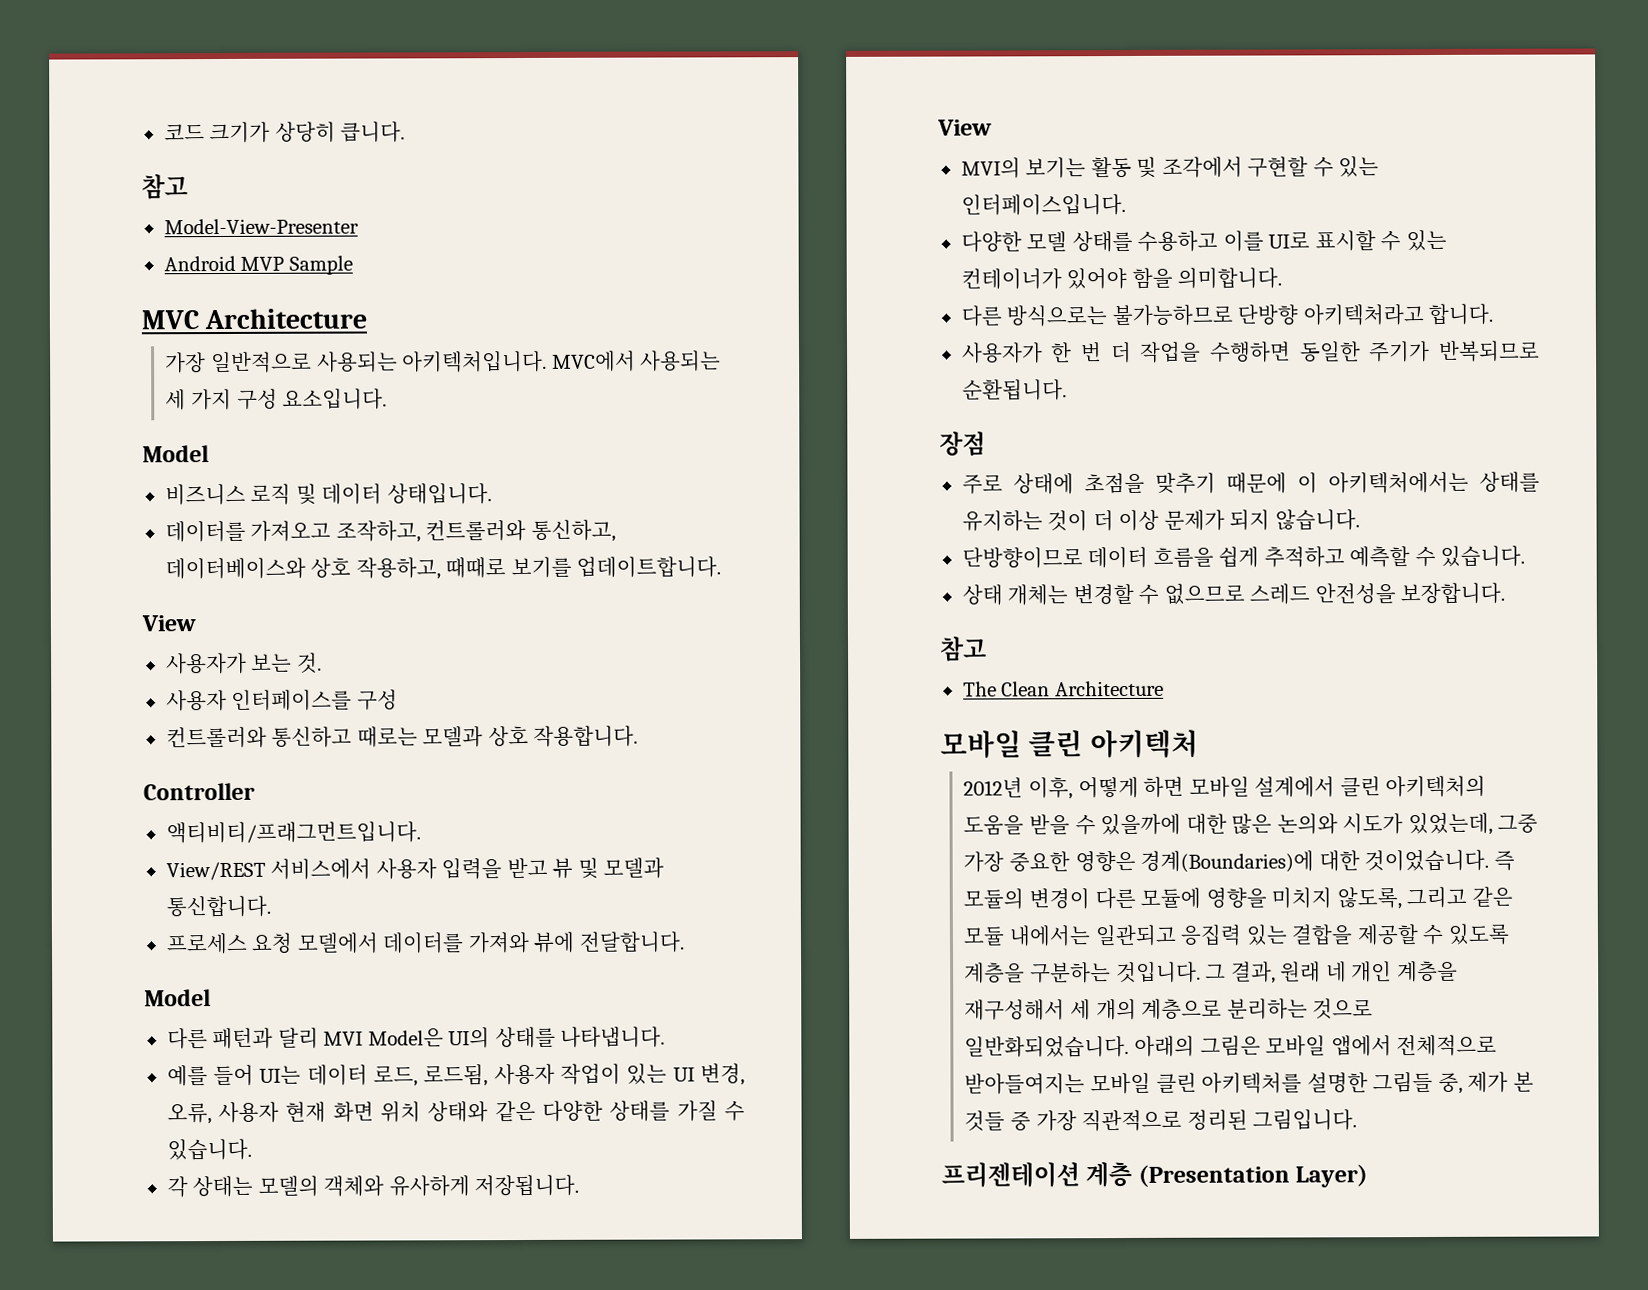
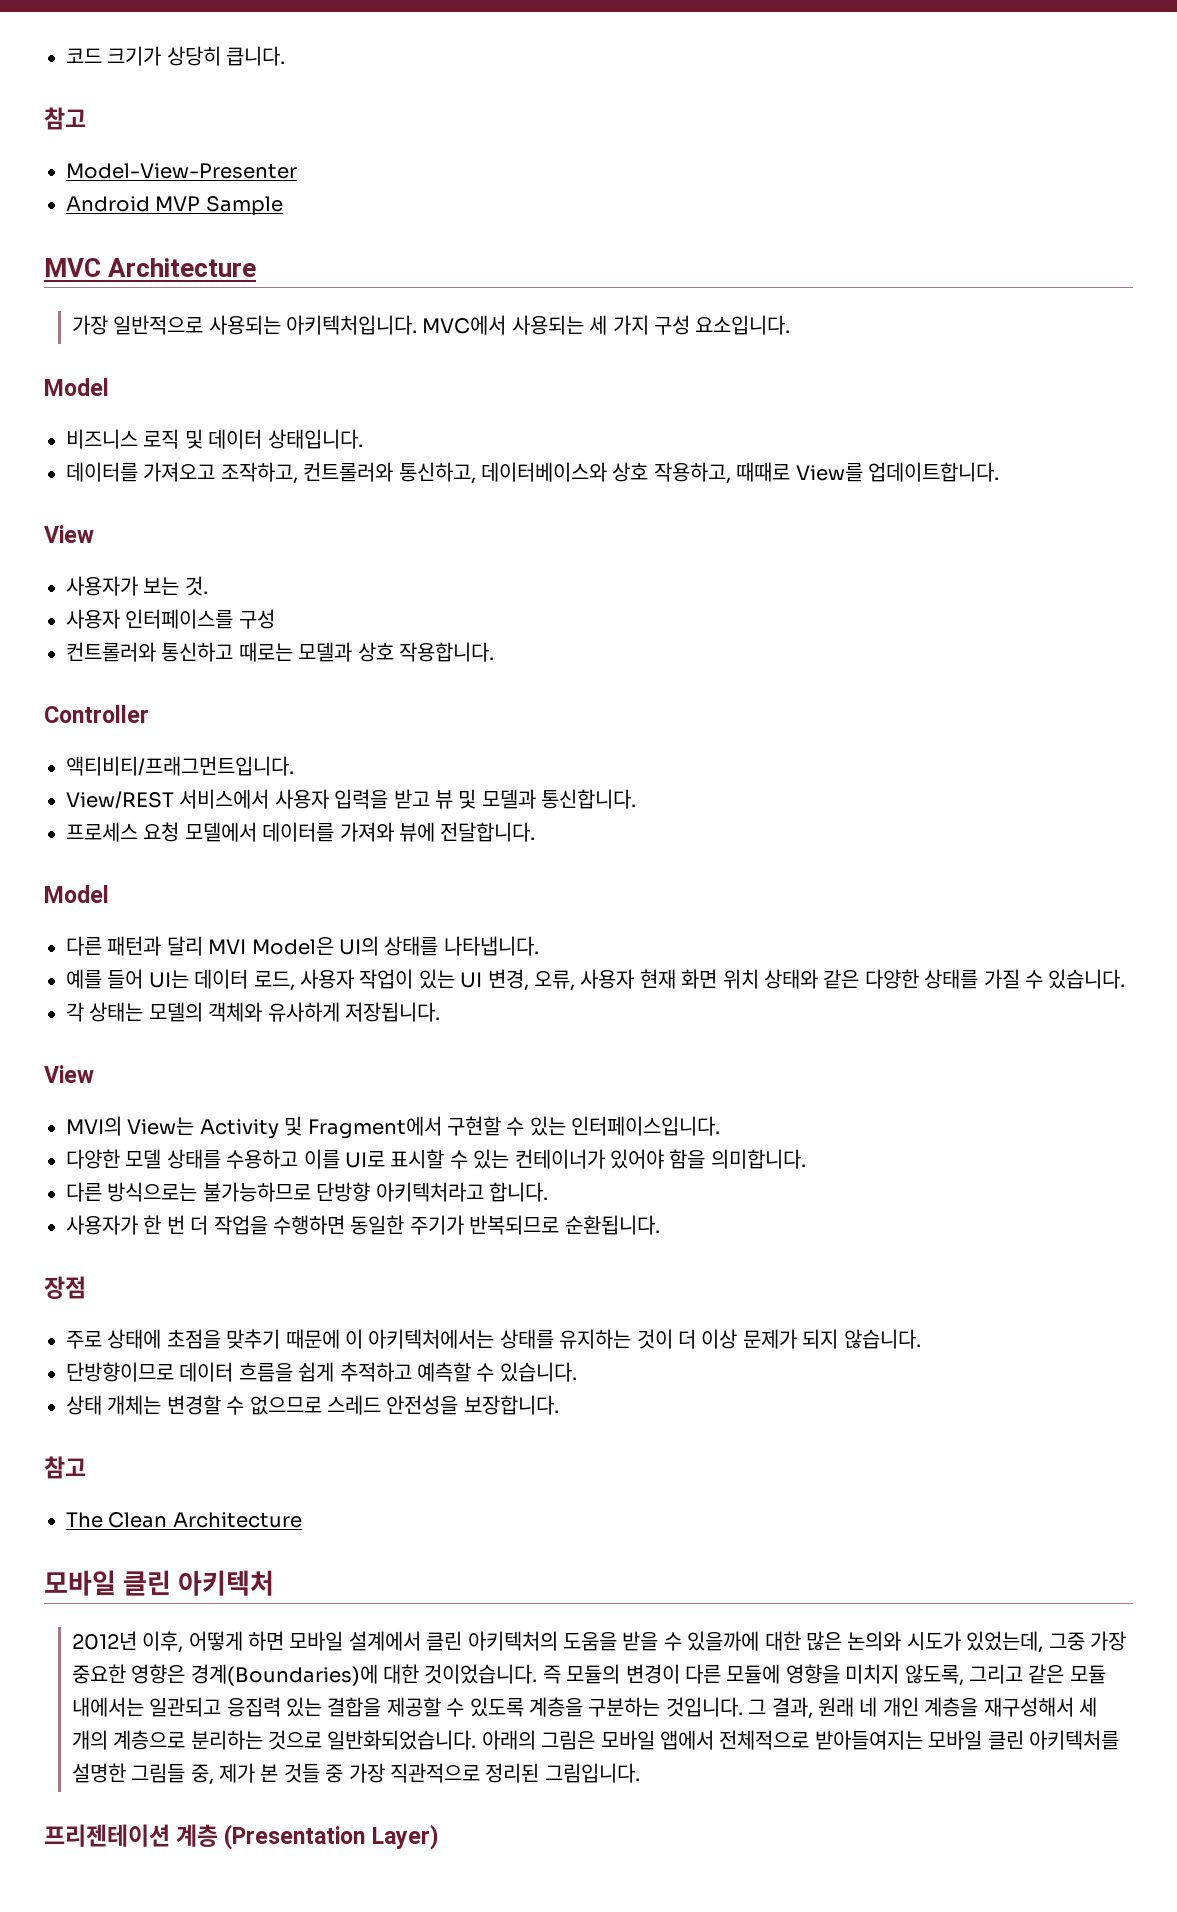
[510,556,572,579] 보기를 -> [795,463,863,482] View를
[423,1064,489,1087] 로드됨, -> (295, 981) none
[1025,156,1243,179] 보기는 활동 및 조각에서 -> [127,1116,442,1139] View는 Activity 및 Fragment에서

